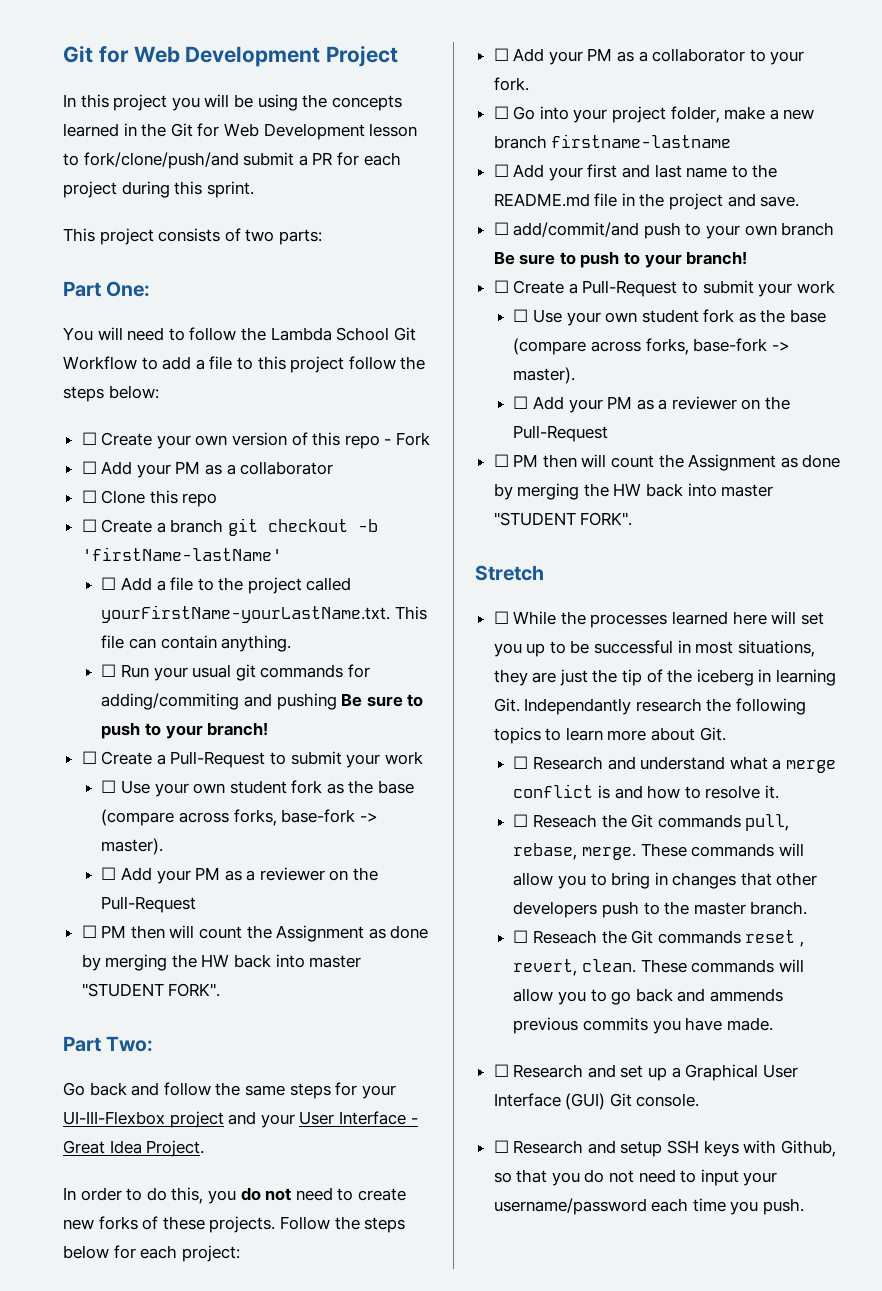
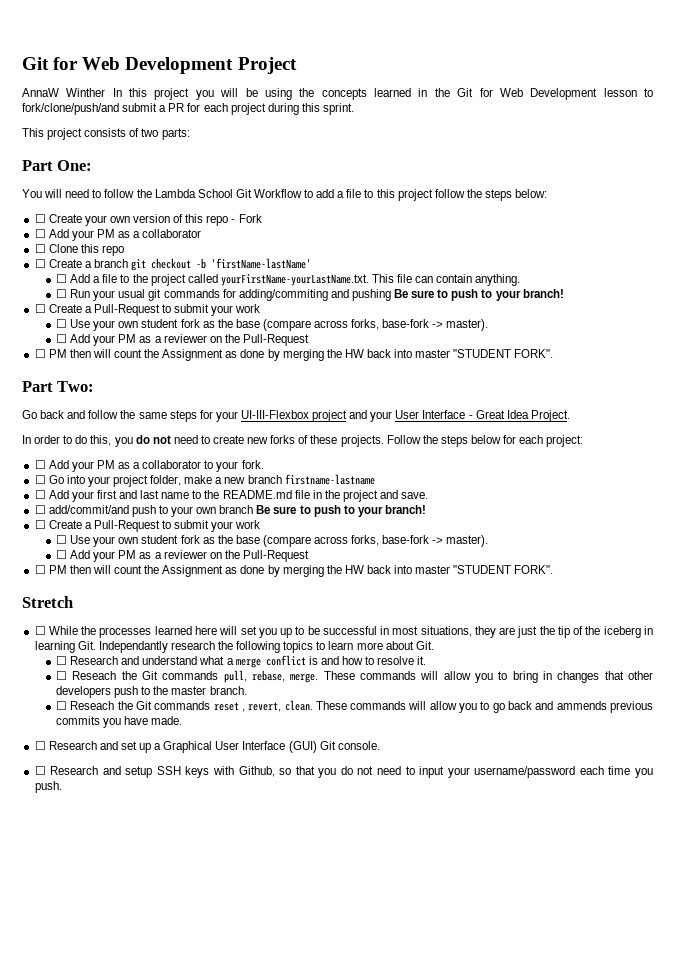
(399, 56) none -> [22,88,106,97] AnnaW Winther

